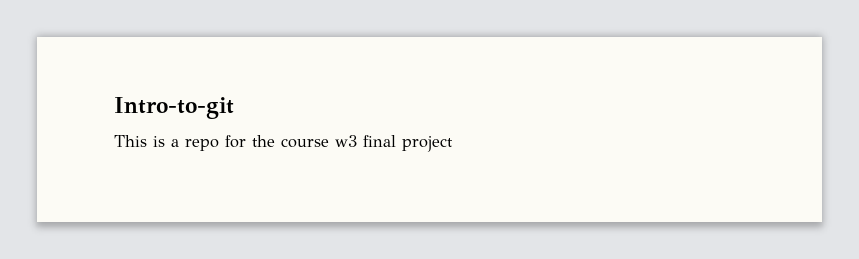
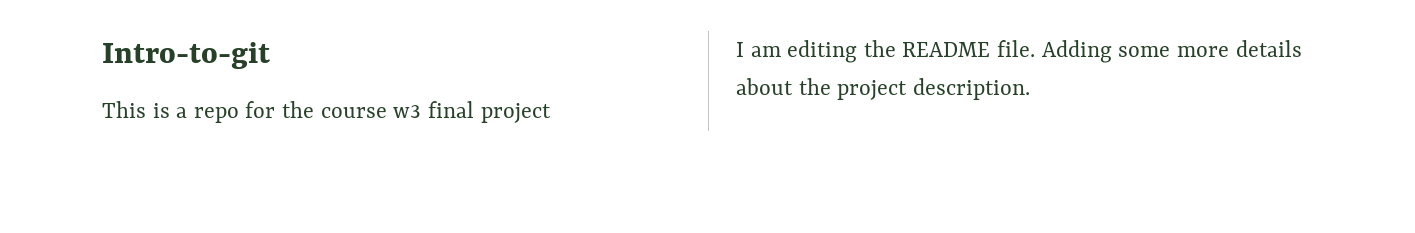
(453, 144) none -> [736,40,1302,63] [736,78,1030,100] // I am editing the README file. Adding some more details about the project description.

